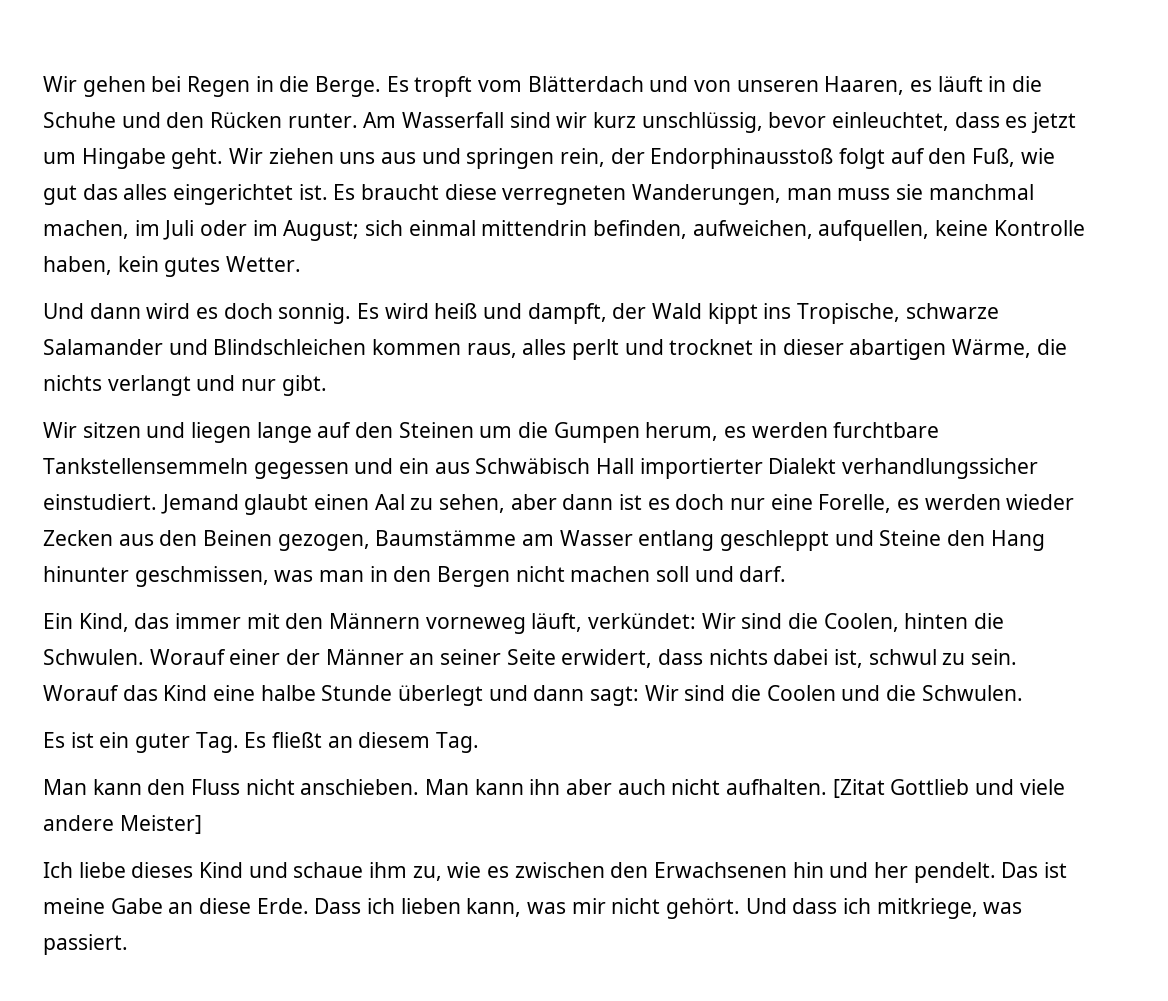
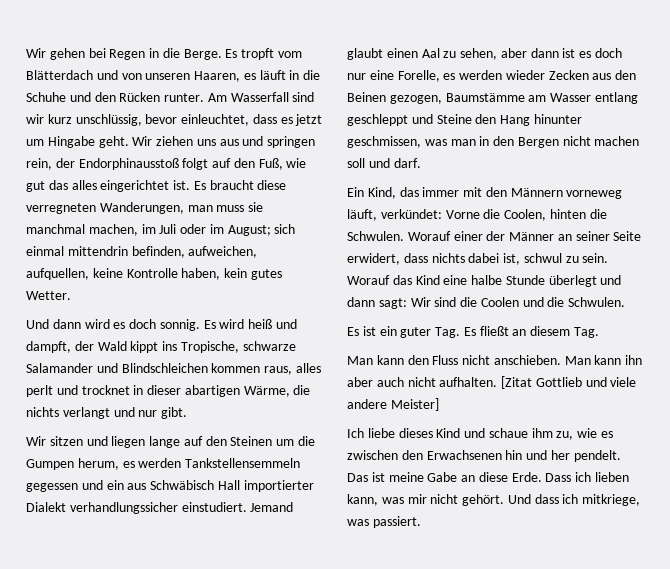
[833,422,940,438] furchtbare -> (182, 463) none
[701,613,783,629] Wir sind -> [445,210,480,219] Vorne

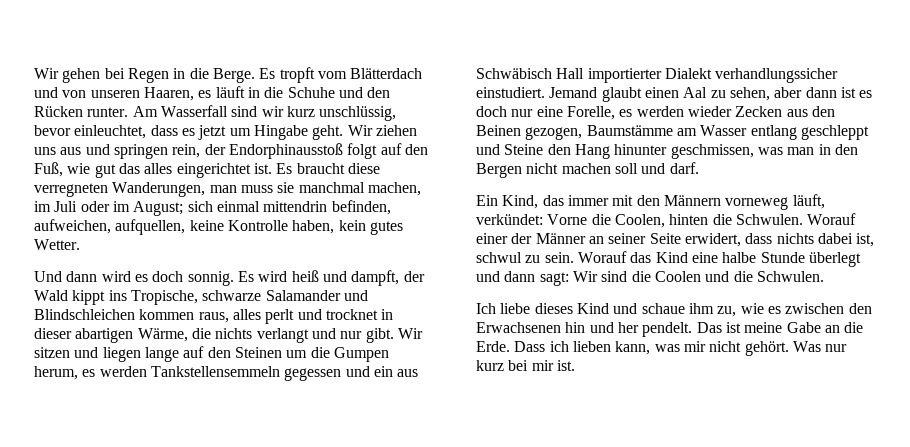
(188, 413) // -> (394, 335) none
[347,326,600,338] [347,355,643,365] [347,376,637,389] [347,398,439,411] // Es ist ein guter Tag. Es fließt an diesem Tag. // Man kann den Fluss nicht anschieben. Man kann ihn aber auch nicht aufhalten. [Zitat Gottlieb und viele andere Meister] -> (824, 276) none
[478,472,508,482] diese -> [844,322,864,333] die
[507,494,641,506] [347,516,421,528] Und dass ich mitkriege, was passiert. -> [792,341,848,352] [476,360,575,371] Was nur kurz bei mir ist.

